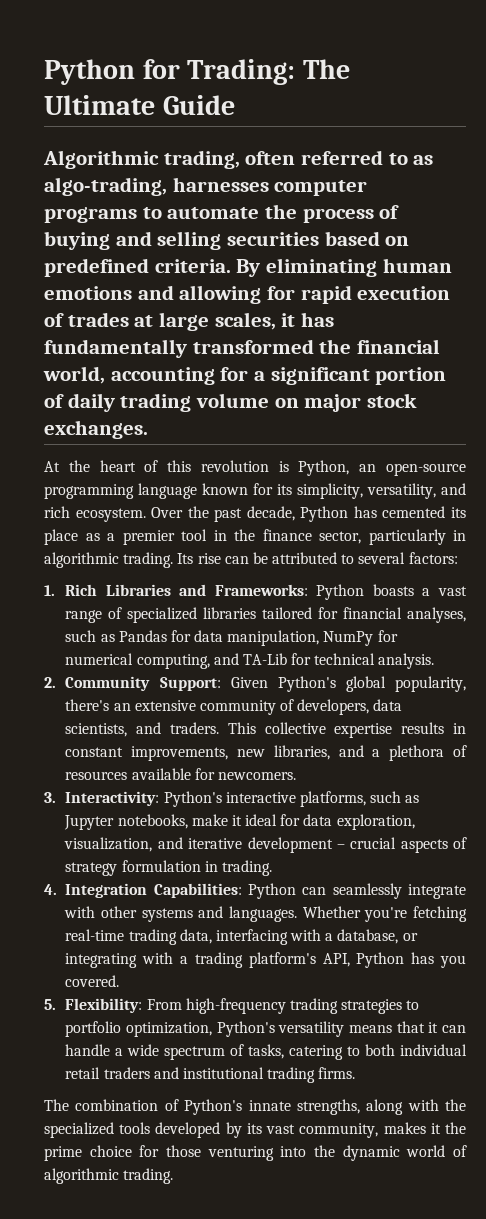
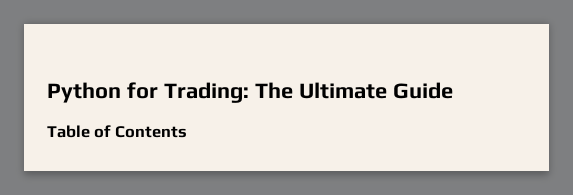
[43,150,434,169] [44,177,368,196] [44,204,400,223] [44,231,410,250] [44,258,452,277] [44,285,451,304] [44,312,335,331] [44,339,441,358] [43,366,447,385] [44,393,418,412] [44,420,148,439] [44,460,466,476] [44,483,466,499] [44,506,466,522] [44,529,466,545] [44,552,458,568] [44,584,467,600] [65,607,467,623] [65,630,398,646] [65,653,435,669] [44,676,466,692] [65,699,403,715] [65,722,466,738] [65,745,467,761] [65,768,296,780] [44,791,420,807] [64,814,415,830] [64,837,467,853] [65,860,272,876] [44,883,467,899] [64,906,467,922] [65,929,418,945] [65,952,466,968] [65,975,120,987] [44,998,420,1014] [65,1021,466,1037] [65,1044,467,1060] [65,1067,356,1083] [44,1099,466,1115] [44,1122,467,1138] [44,1145,467,1161] [44,1168,174,1184] Algorithmic trading, often referred to as algo-trading, harnesses computer programs to automate the process of buying and selling securities based on predefined criteria. By eliminating human emotions and allowing for rapid execution of trades at large scales, it has fundamentally transformed the financial world, accounting for a significant portion of daily trading volume on major stock exchanges. // At the heart of this revolution is Python, an open-source programming language known for its simplicity, versatility, and rich ecosystem. Over the past decade, Python has cemented its place as a premier tool in the finance sector, particularly in algorithmic trading. Its rise can be attributed to several factors: // 1. Rich Libraries and Frameworks: Python boasts a vast range of specialized libraries tailored for financial analyses, such as Pandas for data manipulation, NumPy for numerical computing, and TA-Lib for technical analysis. // 2. Community Support: Given Python's global popularity, there's an extensive community of developers, data scientists, and traders. This collective expertise results in constant improvements, new libraries, and a plethora of resources available for newcomers. // 3. Interactivity: Python's interactive platforms, such as Jupyter notebooks, make it ideal for data exploration, visualization, and iterative development – crucial aspects of strategy formulation in trading. // 4. Integration Capabilities: Python can seamlessly integrate with other systems and languages. Whether you're fetching real-time trading data, interfacing with a database, or integrating with a trading platform's API, Python has you covered. // 5. Flexibility: From high-frequency trading strategies to portfolio optimization, Python's versatility means that it can handle a wide spectrum of tasks, catering to both individual retail traders and institutional trading firms. // The combination of Python's innate strengths, along with the specialized tools developed by its vast community, makes it the prime choice for those venturing into the dynamic world of algorithmic trading. -> [47,125,187,138] Table of Contents

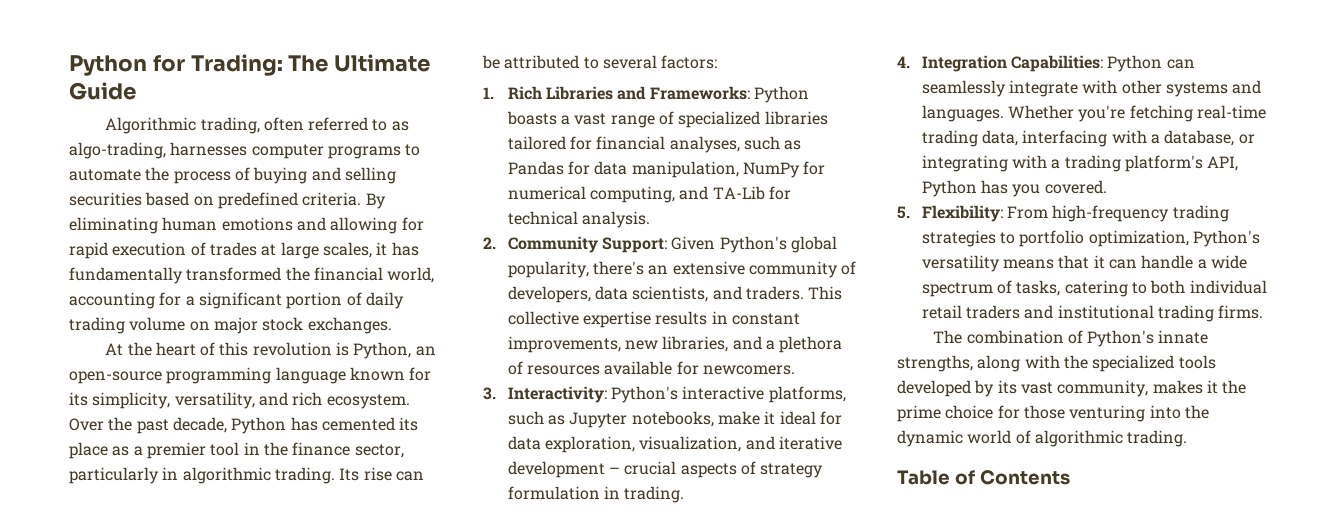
(453, 90) none -> [105,117,409,134] [69,142,421,159] [69,167,396,184] [69,192,386,209] [69,217,424,234] [69,242,419,259] [69,267,435,284] [69,292,404,309] [69,317,392,334] [105,342,436,359] [69,367,432,384] [69,392,410,409] [69,417,419,434] [69,442,404,459] [69,467,424,484] [482,55,718,69] [483,86,809,103] [506,111,828,128] [507,136,802,153] [507,161,826,178] [507,186,791,203] [507,211,650,228] [483,236,837,253] [507,261,857,278] [507,286,843,303] [507,311,800,328] [507,336,843,353] [507,361,795,375] [483,386,846,403] [507,411,842,428] [507,436,842,453] [507,461,824,478] [507,486,685,503] [897,55,1195,72] [921,80,1262,97] [921,105,1266,122] [921,130,1255,147] [921,155,1239,172] [921,180,1107,197] [897,205,1229,222] [921,230,1260,247] [921,255,1247,272] [921,280,1267,297] [921,305,1264,322] [933,330,1209,347] [897,355,1216,372] [897,380,1247,397] [897,405,1209,422] [897,430,1188,447] // Algorithmic trading, often referred to as algo-trading, harnesses computer programs to automate the process of buying and selling securities based on predefined criteria. By eliminating human emotions and allowing for rapid execution of trades at large scales, it has fundamentally transformed the financial world, accounting for a significant portion of daily trading volume on major stock exchanges. // At the heart of this revolution is Python, an open-source programming language known for its simplicity, versatility, and rich ecosystem. Over the past decade, Python has cemented its place as a premier tool in the finance sector, particularly in algorithmic trading. Its rise can be attributed to several factors: // 1. Rich Libraries and Frameworks: Python boasts a vast range of specialized libraries tailored for financial analyses, such as Pandas for data manipulation, NumPy for numerical computing, and TA-Lib for technical analysis. // 2. Community Support: Given Python's global popularity, there's an extensive community of developers, data scientists, and traders. This collective expertise results in constant improvements, new libraries, and a plethora of resources available for newcomers. // 3. Interactivity: Python's interactive platforms, such as Jupyter notebooks, make it ideal for data exploration, visualization, and iterative development – crucial aspects of strategy formulation in trading. // 4. Integration Capabilities: Python can seamlessly integrate with other systems and languages. Whether you're fetching real-time trading data, interfacing with a database, or integrating with a trading platform's API, Python has you covered. // 5. Flexibility: From high-frequency trading strategies to portfolio optimization, Python's versatility means that it can handle a wide spectrum of tasks, catering to both individual retail traders and institutional trading firms. // The combination of Python's innate strengths, along with the specialized tools developed by its vast community, makes it the prime choice for those venturing into the dynamic world of algorithmic trading.

